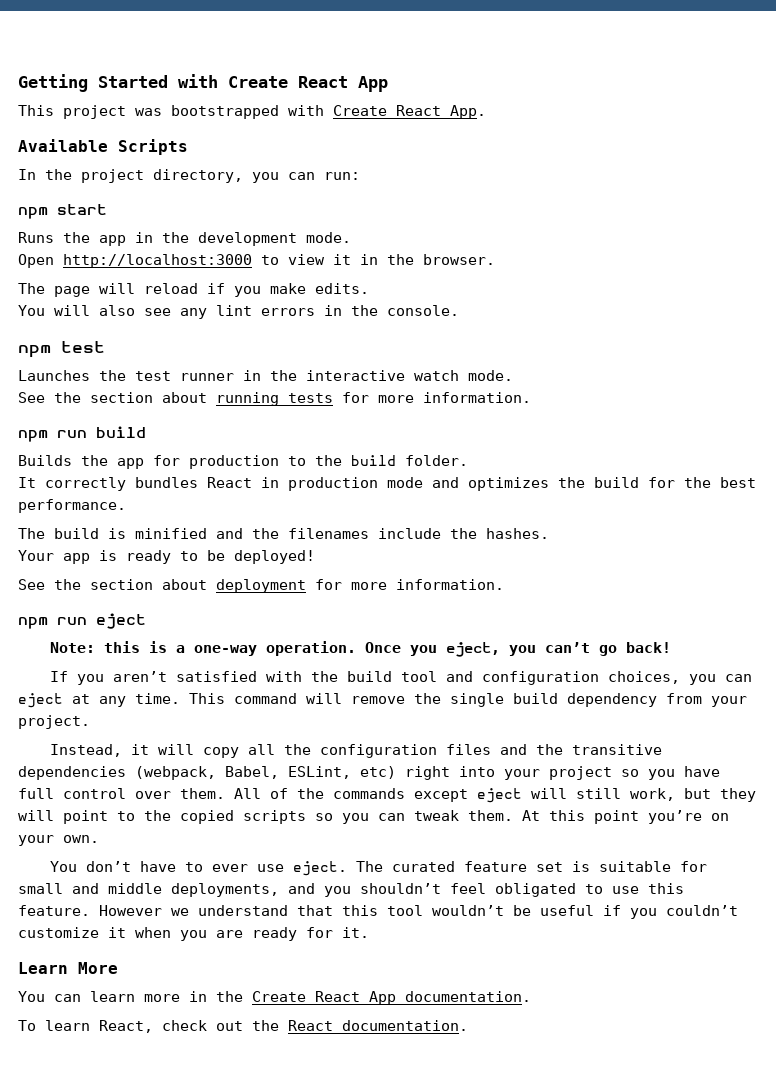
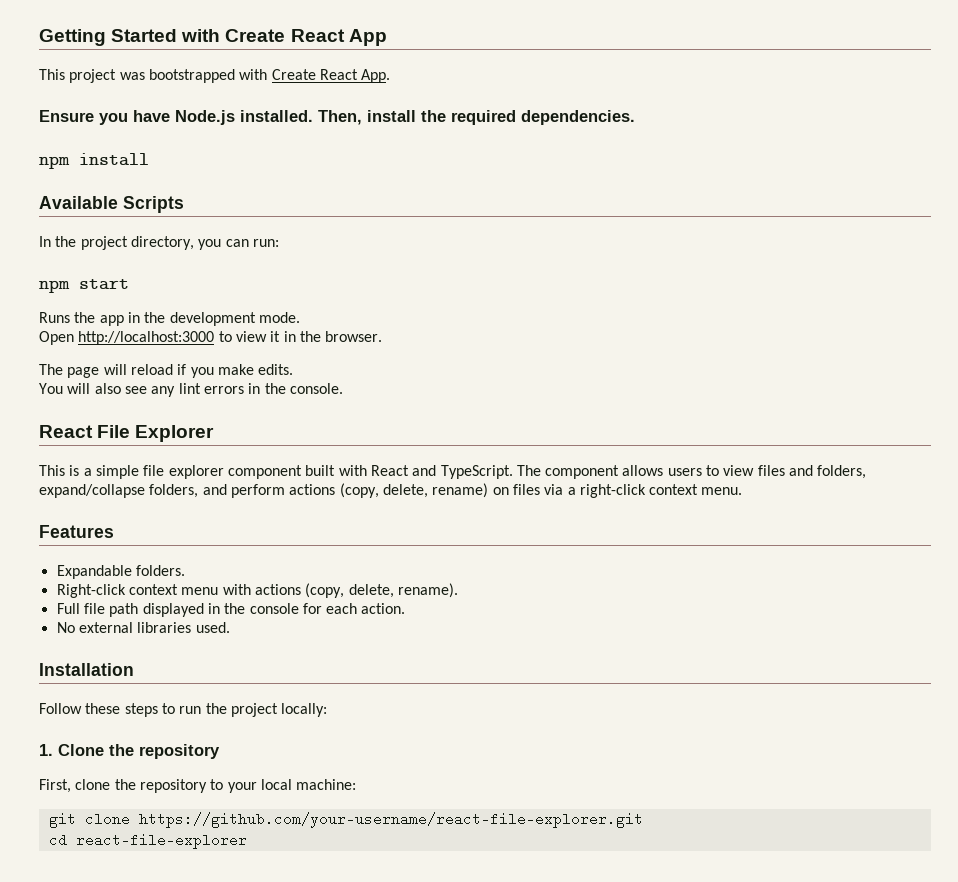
(486, 112) none -> [39,110,635,125] [39,153,149,169] // Ensure you have Node.js installed. Then, install the required dependencies. // npm install
[18,341,105,358] [18,370,513,381] [18,392,531,406] [18,426,146,442] [18,455,468,469] [18,477,756,491] [18,499,126,513] [18,528,549,539] [18,550,315,564] [18,579,504,593] [18,613,146,629] [49,641,671,657] [49,671,752,685] [18,693,747,708] [18,715,90,729] [49,744,662,758] [18,766,720,780] [18,788,756,803] [18,810,729,824] [18,835,99,846] [49,861,707,876] [18,883,684,897] [18,905,738,919] [18,927,369,941] [18,962,118,974] [18,991,531,1005] [18,1020,468,1033] npm test // Launches the test runner in the interactive watch mode. // See the section about running tests for more information. // npm run build // Builds the app for production to the build folder. // It correctly bundles React in production mode and optimizes the build for the best performance. // The build is minified and the filenames include the hashes. // Your app is ready to be deployed! // See the section about deployment for more information. // npm run eject // Note: this is a one-way operation. Once you eject, you can’t go back! // If you aren’t satisfied with the build tool and configuration choices, you can eject at any time. This command will remove the single build dependency from your project. // Instead, it will copy all the configuration files and the transitive dependencies (webpack, Babel, ESLint, etc) right into your project so you have full control over them. All of the commands except eject will still work, but they will point to the copied scripts so you can tweak them. At this point you’re on your own. // You don’t have to ever use eject. The curated feature set is suitable for small and middle deployments, and you shouldn’t feel obligated to use this feature. However we understand that this tool wouldn’t be useful if you couldn’t customize it when you are ready for it. // Learn More // You can learn more in the Create React App documentation. // To learn React, check out the React documentation. -> [39,425,215,442] [39,465,867,479] [39,483,743,498] [39,525,114,538] [56,565,185,579] [56,583,458,598] [56,603,406,617] [56,622,230,633] [39,663,134,676] [39,703,328,717] [39,744,220,759] [39,779,357,793] [48,812,643,828] [48,833,247,849] React File Explorer // This is a simple file explorer component built with React and TypeScript. The component allows users to view files and folders, expand/collapse folders, and perform actions (copy, delete, rename) on files via a right-click context menu. // Features // Expandable folders. // Right-click context menu with actions (copy, delete, rename). // Full file path displayed in the console for each action. // No external libraries used. // Installation // Follow these steps to run the project locally: // 1. Clone the repository // First, clone the repository to your local machine: // git clone https://github.com/your-username/react-file-explorer.git // cd react-file-explorer

